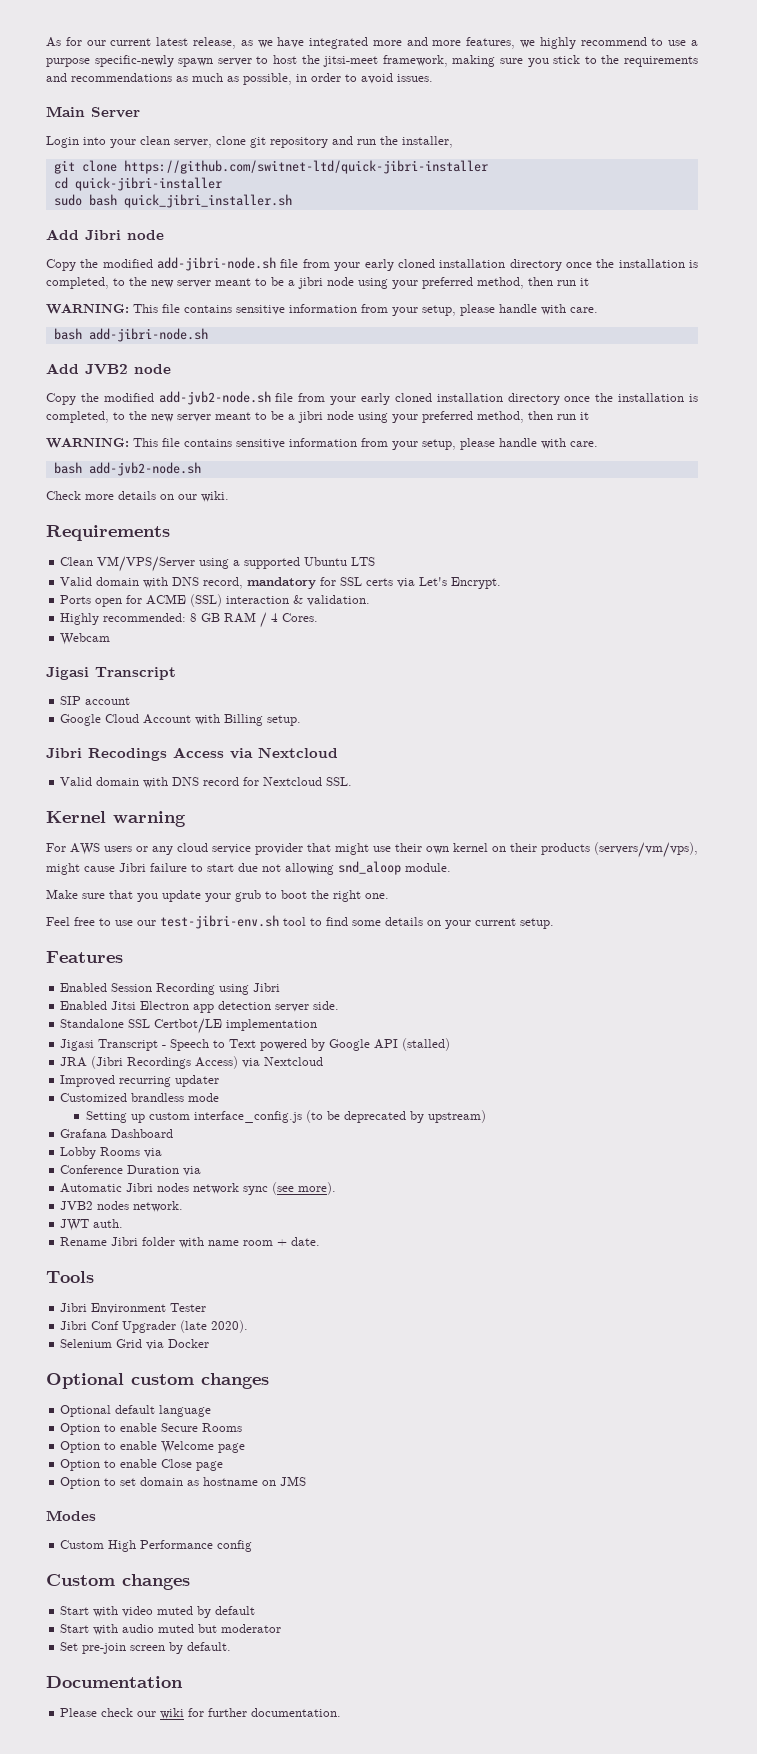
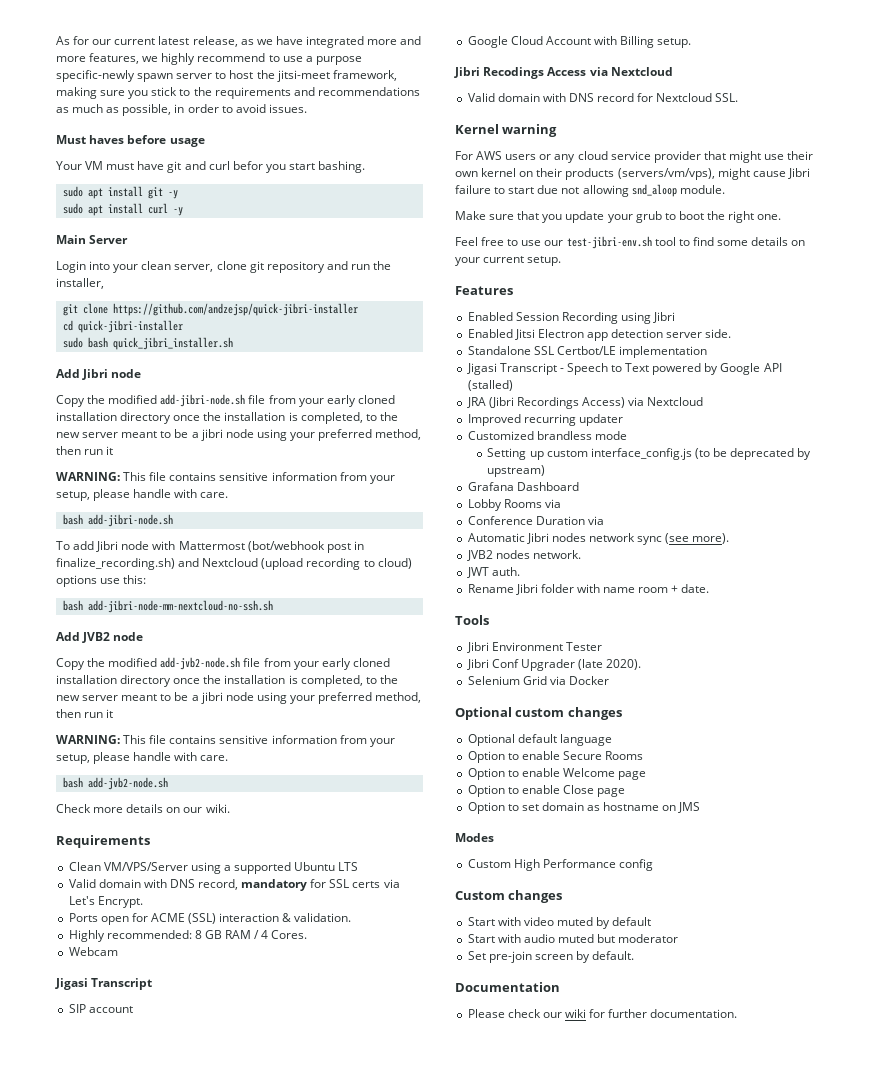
(433, 78) none -> [56,135,205,147] [56,161,366,173] [62,186,178,199] [62,203,183,216] // Must haves before usage // Your VM must have git and curl befor you start bashing. // sudo apt install git -y // sudo apt install curl -y
[123,160,488,174] https://github.com/switnet-ltd/quick-jibri-installer -> [112,303,358,316] https://github.com/andzejsp/quick-jibri-installer
(208, 335) none -> [56,541,364,553] [56,558,412,570] [56,575,147,587] [62,600,273,613] // To add Jibri node with Mattermost (bot/webhook post in finalize_recording.sh) and Nextcloud (upload recording to cloud) options use this: // bash add-jibri-node-mm-nextcloud-no-ssh.sh

